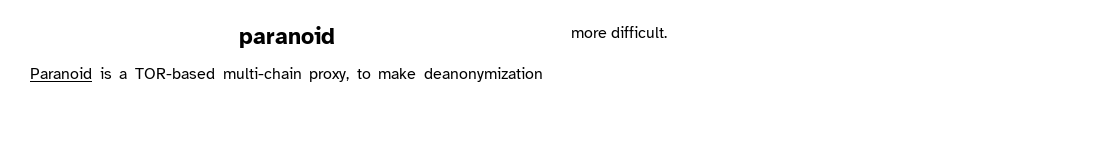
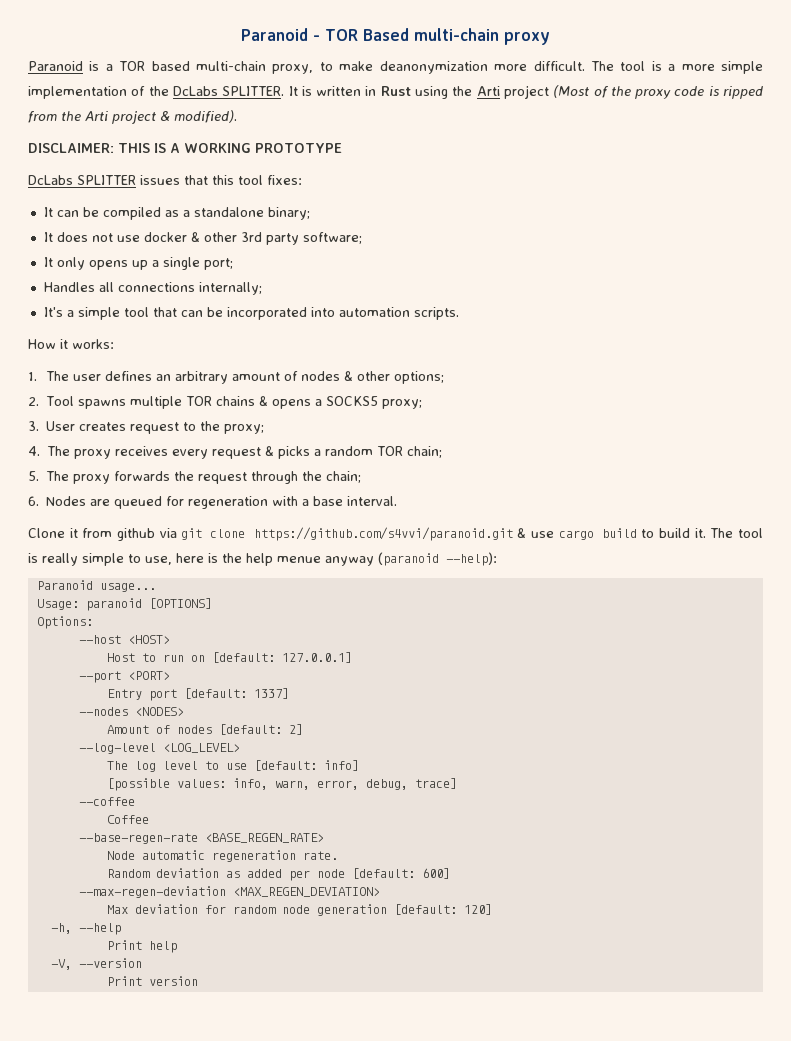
[238,26,335,48] paranoid -> [241,28,550,45] Paranoid - TOR Based multi-chain proxy
[134,68,215,79] TOR-based -> [119,61,190,71] TOR based
(668, 32) none -> [590,61,763,74] [28,85,763,99] [28,110,237,124] [28,143,342,153] [28,175,302,185] [43,207,310,220] [43,232,362,245] [43,257,233,270] [43,282,262,295] [43,307,459,320] [28,339,114,349] [28,371,445,384] [28,396,423,409] [28,421,265,434] [28,446,443,459] [28,471,362,484] [28,496,398,509] [28,527,763,541] [28,552,497,566] [36,580,156,592] [36,598,212,611] [36,616,93,629] [78,635,170,644] [106,652,352,663] [78,671,170,683] [106,688,289,701] [78,707,184,716] [106,724,303,735] [78,743,240,754] [106,760,359,772] [106,778,457,791] [78,797,135,806] [106,815,149,824] [78,833,324,844] [106,850,338,862] [106,868,450,881] [78,886,380,898] [106,904,492,916] [50,923,121,935] [106,940,177,953] [50,958,142,970] [106,976,198,986] The tool is a more simple implementation of the DcLabs SPLITTER. It is written in Rust using the Arti project (Most of the proxy code is ripped from the Arti project & modified). // DISCLAIMER: THIS IS A WORKING PROTOTYPE // DcLabs SPLITTER issues that this tool fixes: // It can be compiled as a standalone binary; // It does not use docker & other 3rd party software; // It only opens up a single port; // Handles all connections internally; // It's a simple tool that can be incorporated into automation scripts. // How it works: // 1. The user defines an arbitrary amount of nodes & other options; // 2. Tool spawns multiple TOR chains & opens a SOCKS5 proxy; // 3. User creates request to the proxy; // 4. The proxy receives every request & picks a random TOR chain; // 5. The proxy forwards the request through the chain; // 6. Nodes are queued for regeneration with a base interval. // Clone it from github via git clone https://github.com/s4vvi/paranoid.git & use cargo build to build it. The tool is really simple to use, here is the help menue anyway (paranoid --help): // Paranoid usage... // Usage: paranoid [OPTIONS] // Options: // --host <HOST> // Host to run on [default: 127.0.0.1] // --port <PORT> // Entry port [default: 1337] // --nodes <NODES> // Amount of nodes [default: 2] // --log-level <LOG_LEVEL> // The log level to use [default: info] // [possible values: info, warn, error, debug, trace] // --coffee // Coffee // --base-regen-rate <BASE_REGEN_RATE> // Node automatic regeneration rate. // Random deviation as added per node [default: 600] // --max-regen-deviation <MAX_REGEN_DEVIATION> // Max deviation for random node generation [default: 120] // -h, --help // Print help // -V, --version // Print version

